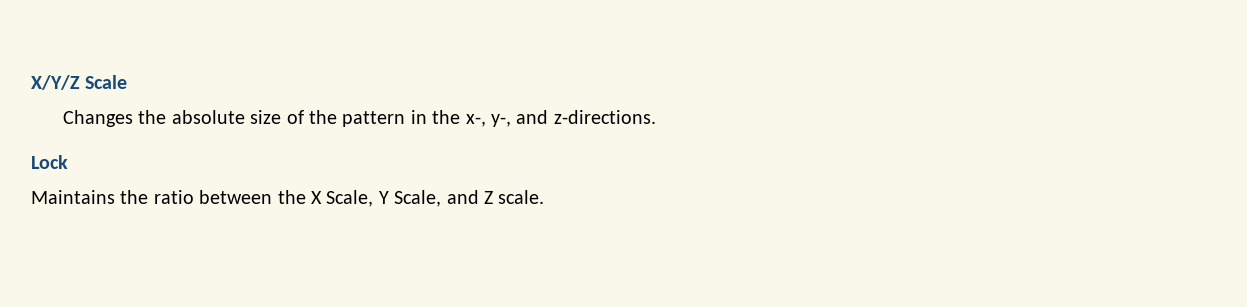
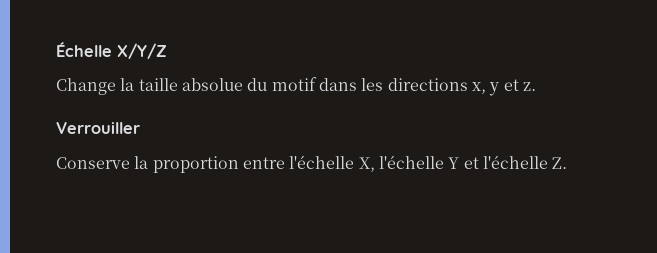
(31, 82) none -> [56,42,112,57] Échelle
[85,75,128,89] [62,110,656,127] [31,155,68,169] [31,190,545,207] Scale // Changes the absolute size of the pattern in the x-, y-, and z-directions. // Lock // Maintains the ratio between the X Scale, Y Scale, and Z scale. -> [56,77,536,96] [56,122,140,134] [56,155,568,173] // Change la taille absolue du motif dans les directions x, y et z. // Verrouiller // Conserve la proportion entre l'échelle X, l'échelle Y et l'échelle Z.

